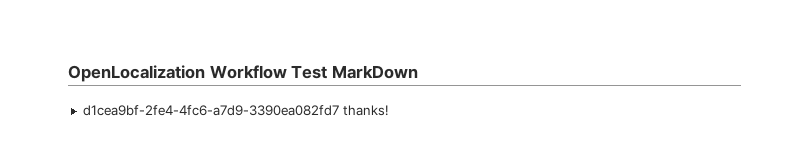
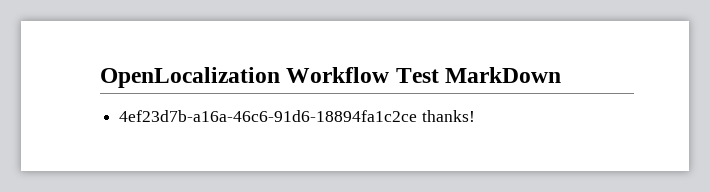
[82,105,339,116] d1cea9bf-2fe4-4fc6-a7d9-3390ea082fd7 -> [119,110,418,122] 4ef23d7b-a16a-46c6-91d6-18894fa1c2ce

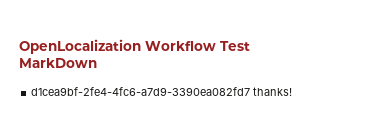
[119,110,418,122] 4ef23d7b-a16a-46c6-91d6-18894fa1c2ce -> [31,87,251,96] d1cea9bf-2fe4-4fc6-a7d9-3390ea082fd7

